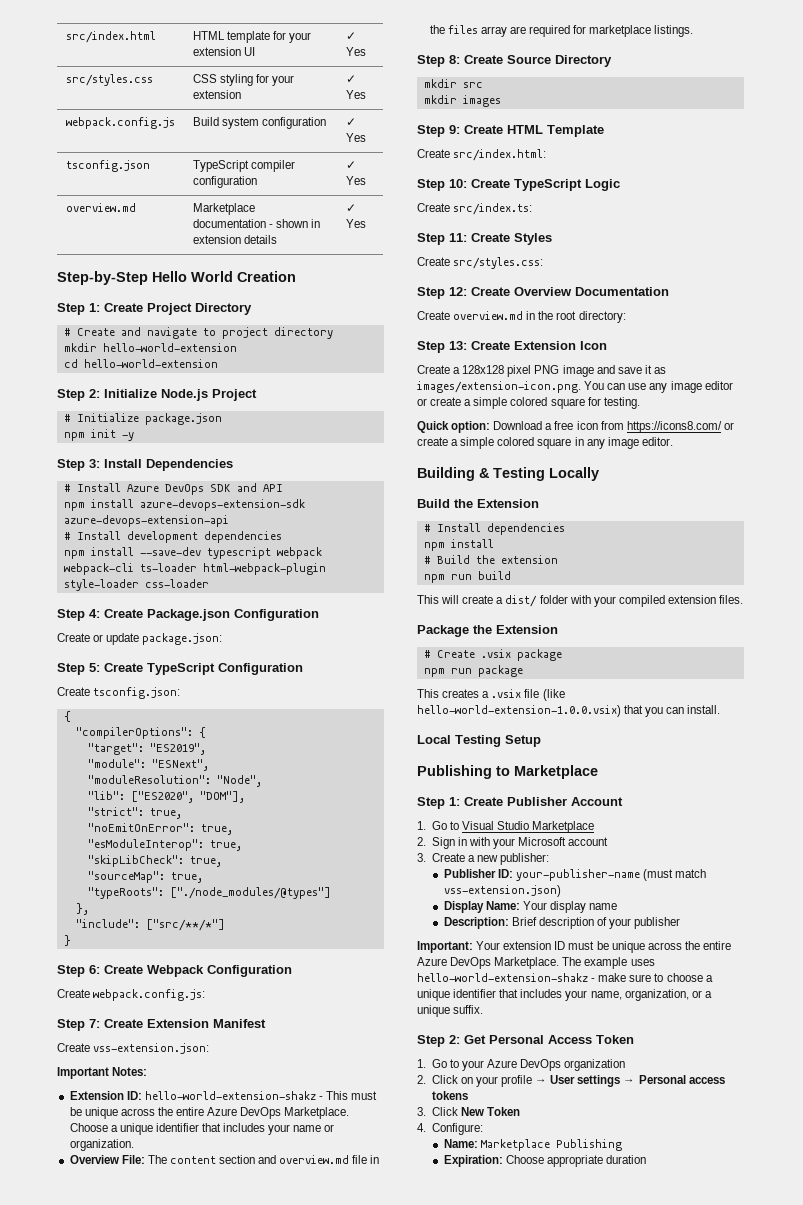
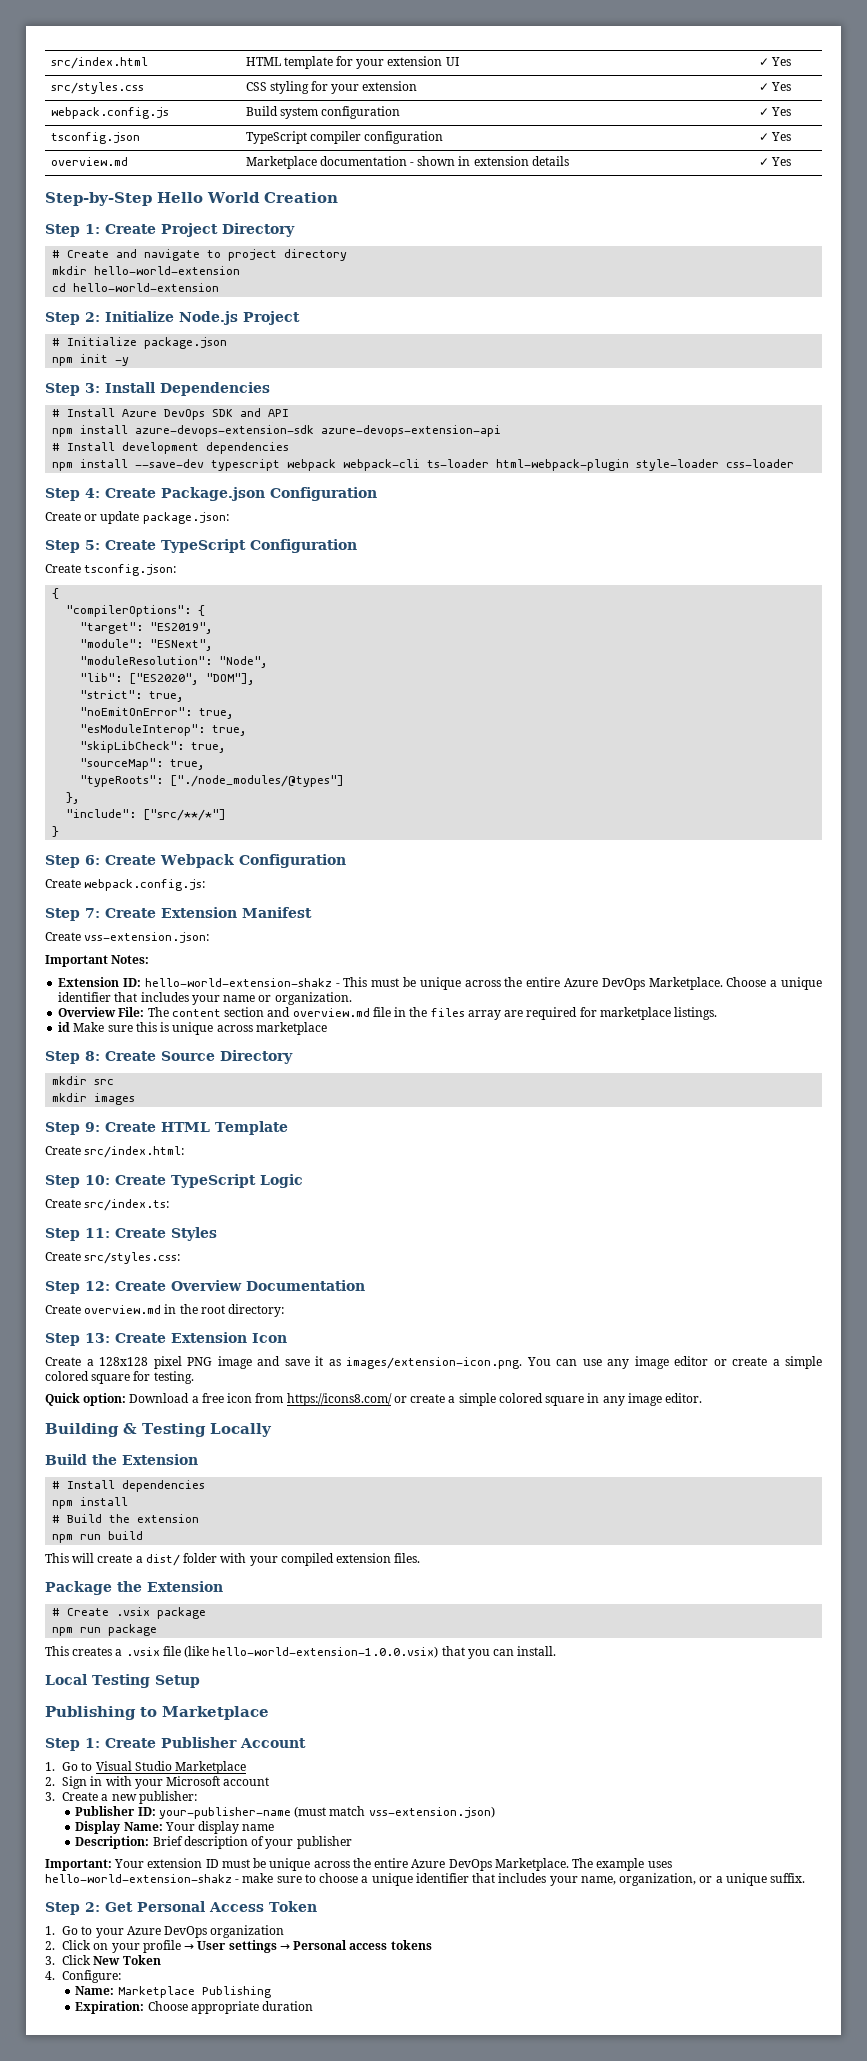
(694, 31) none -> [58,1022,327,1035] // id Make sure this is unique across marketplace

